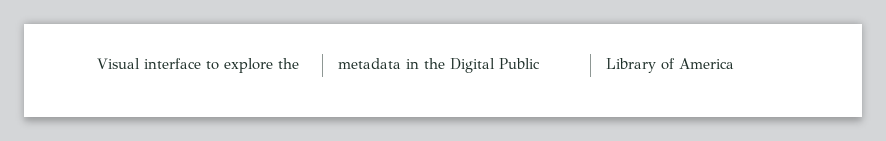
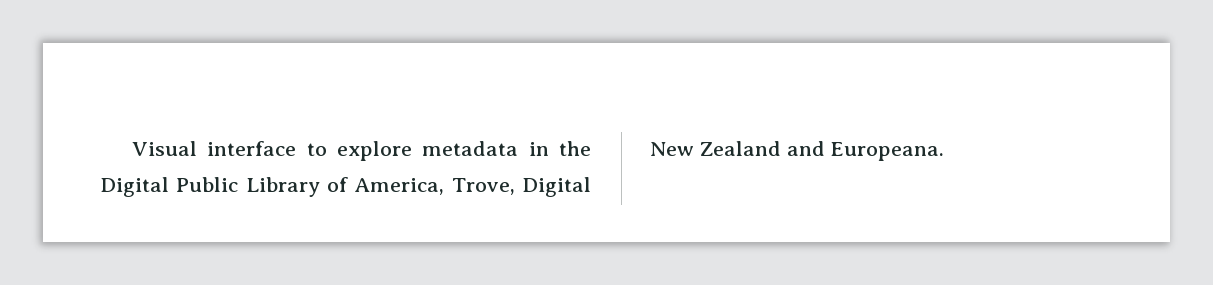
[278,58,300,69] the -> (412, 151) none
[679,58,734,69] America -> [354,177,591,197] [650,141,945,161] America, Trove, Digital New Zealand and Europeana.

